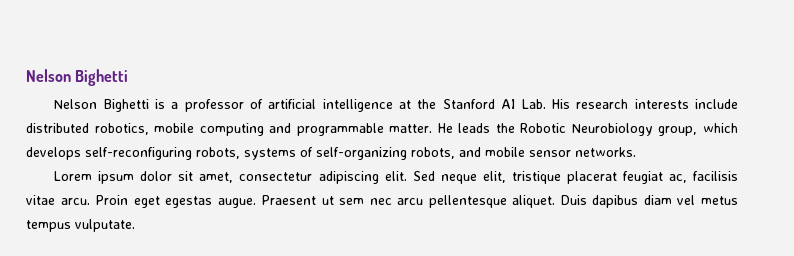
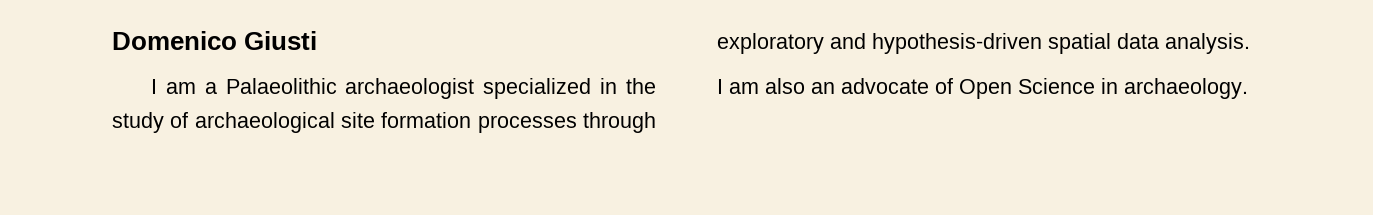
[26,69,129,86] [54,99,739,112] [26,123,739,136] [26,147,636,160] [54,171,738,184] [26,195,738,208] [26,219,135,232] Nelson Bighetti // Nelson Bighetti is a professor of artificial intelligence at the Stanford AI Lab. His research interests include distributed robotics, mobile computing and programmable matter. He leads the Robotic Neurobiology group, which develops self-reconfiguring robots, systems of self-organizing robots, and mobile sensor networks. // Lorem ipsum dolor sit amet, consectetur adipiscing elit. Sed neque elit, tristique placerat feugiat ac, facilisis vitae arcu. Proin eget egestas augue. Praesent ut sem nec arcu pellentesque aliquet. Duis dapibus diam vel metus tempus vulputate. -> [112,31,318,50] [150,78,656,99] [112,112,656,133] [717,33,1250,54] [717,78,1248,99] Domenico Giusti // I am a Palaeolithic archaeologist specialized in the study of archaeological site formation processes through exploratory and hypothesis-driven spatial data analysis. // I am also an advocate of Open Science in archaeology.

